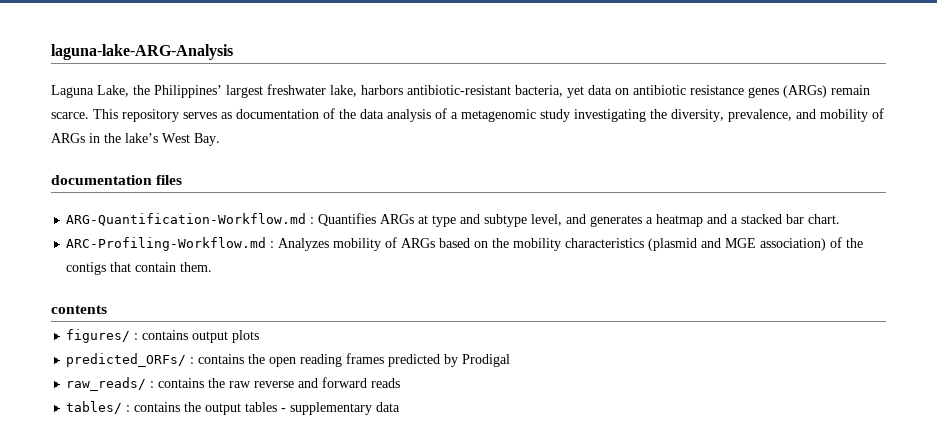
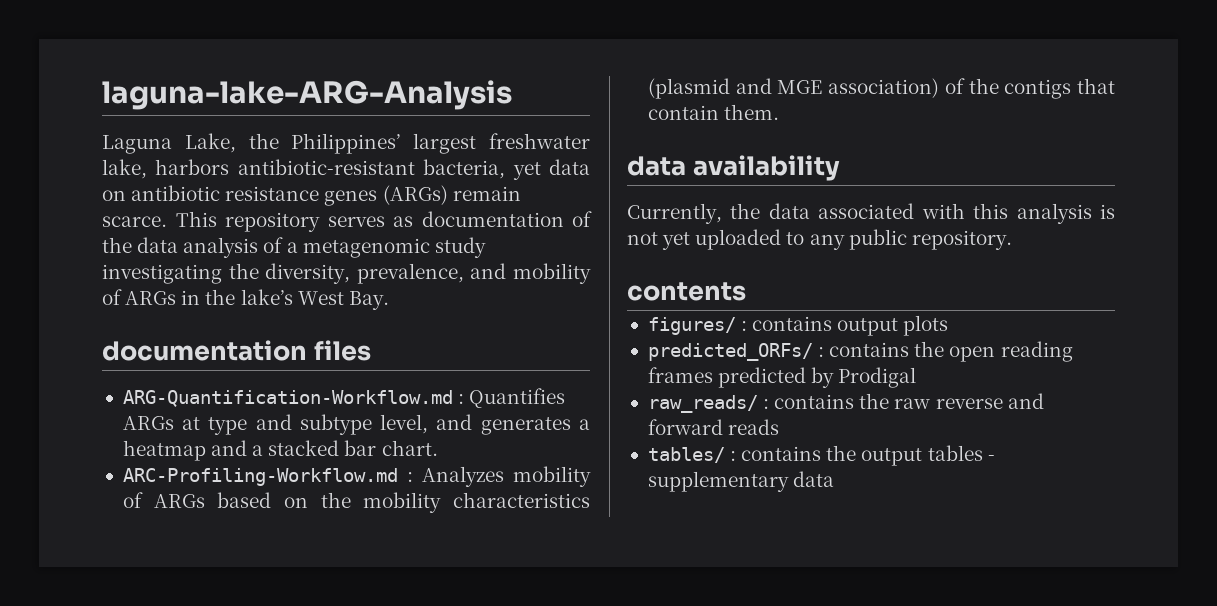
(213, 267) none -> [627,155,840,181] [627,203,1115,224] [627,229,1012,250] // data availability // Currently, the data associated with this analysis is not yet uploaded to any public repository.

